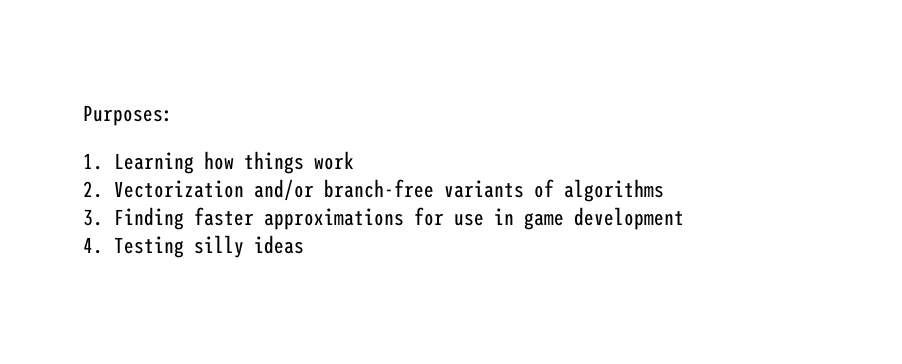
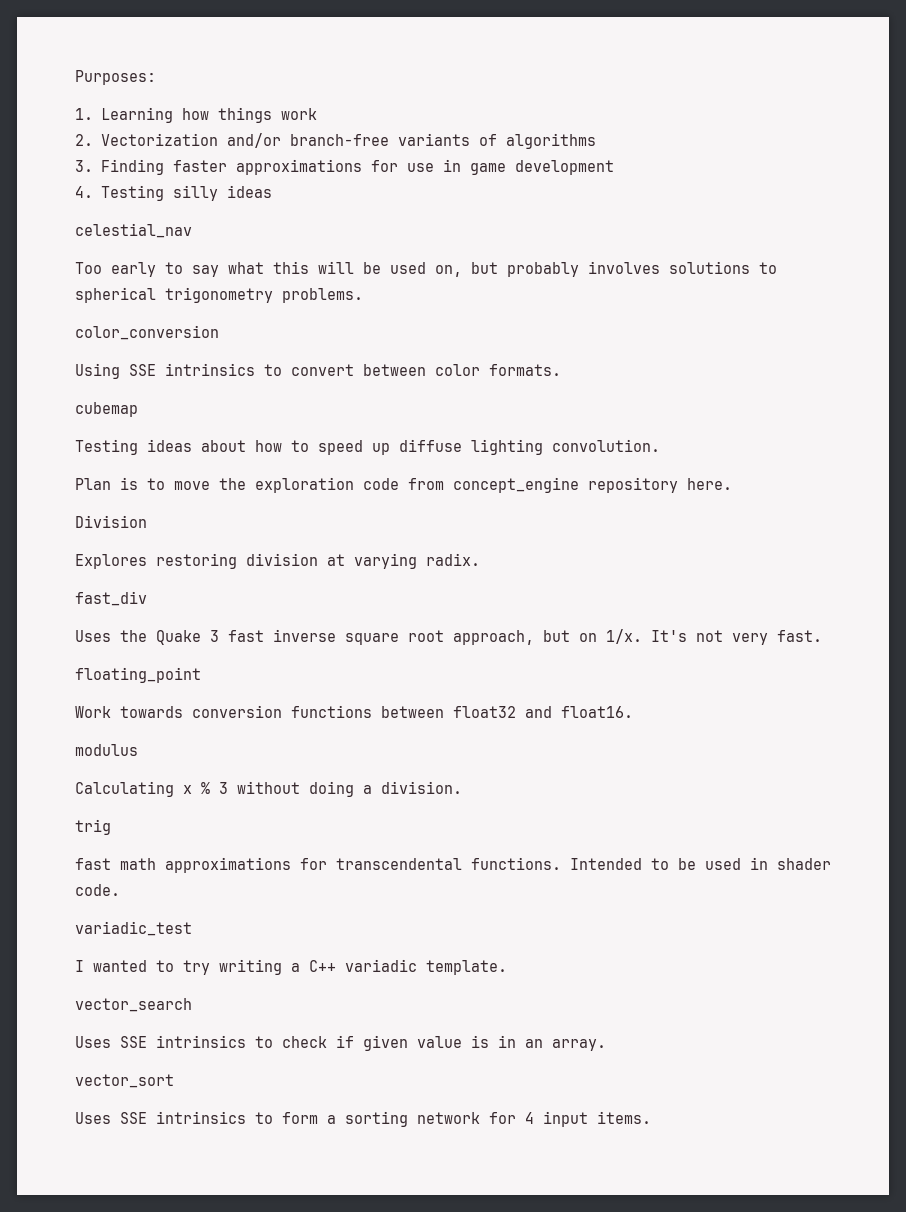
(304, 244) none -> [75,223,192,238] [75,261,777,277] [75,287,363,303] [75,325,219,340] [75,363,561,379] [75,402,138,417] [75,439,660,455] [75,477,732,493] [75,515,147,528] [75,553,480,569] [75,591,147,606] [75,629,822,645] [75,667,201,683] [75,705,633,718] [75,744,138,756] [75,781,462,797] [75,819,111,835] [75,857,831,873] [75,884,120,896] [75,921,192,936] [75,959,507,975] [75,998,192,1012] [75,1035,606,1051] [75,1074,174,1088] [75,1111,651,1127] // celestial_nav // Too early to say what this will be used on, but probably involves solutions to spherical trigonometry problems. // color_conversion // Using SSE intrinsics to convert between color formats. // cubemap // Testing ideas about how to speed up diffuse lighting convolution. // Plan is to move the exploration code from concept_engine repository here. // Division // Explores restoring division at varying radix. // fast_div // Uses the Quake 3 fast inverse square root approach, but on 1/x. It's not very fast. // floating_point // Work towards conversion functions between float32 and float16. // modulus // Calculating x % 3 without doing a division. // trig // fast math approximations for transcendental functions. Intended to be used in shader code. // variadic_test // I wanted to try writing a C++ variadic template. // vector_search // Uses SSE intrinsics to check if given value is in an array. // vector_sort // Uses SSE intrinsics to form a sorting network for 4 input items.

